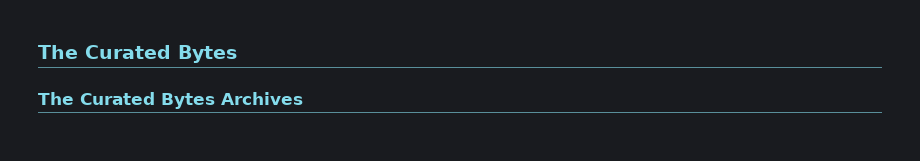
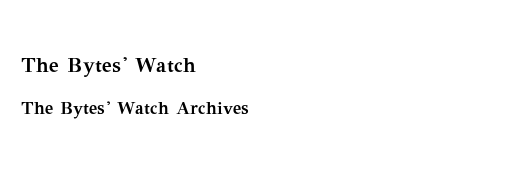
[38,45,237,63] [38,92,215,109] The Curated Bytes // The Curated Bytes -> [21,57,196,77] [21,101,169,119] The Bytes' Watch // The Bytes' Watch

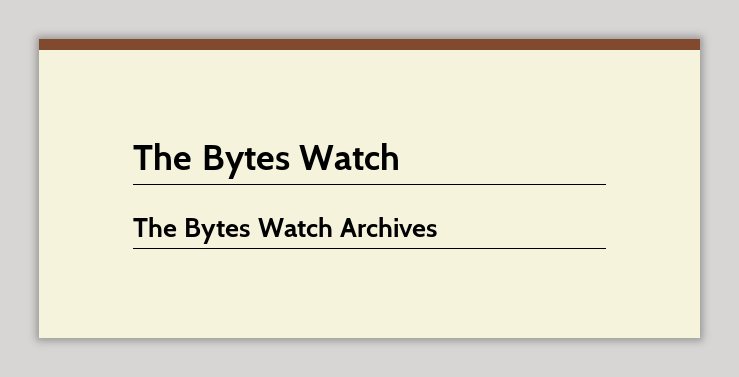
[21,57,127,77] The Bytes' -> [133,143,290,179] The Bytes
[60,101,110,119] Bytes' -> [184,218,251,244] Bytes

